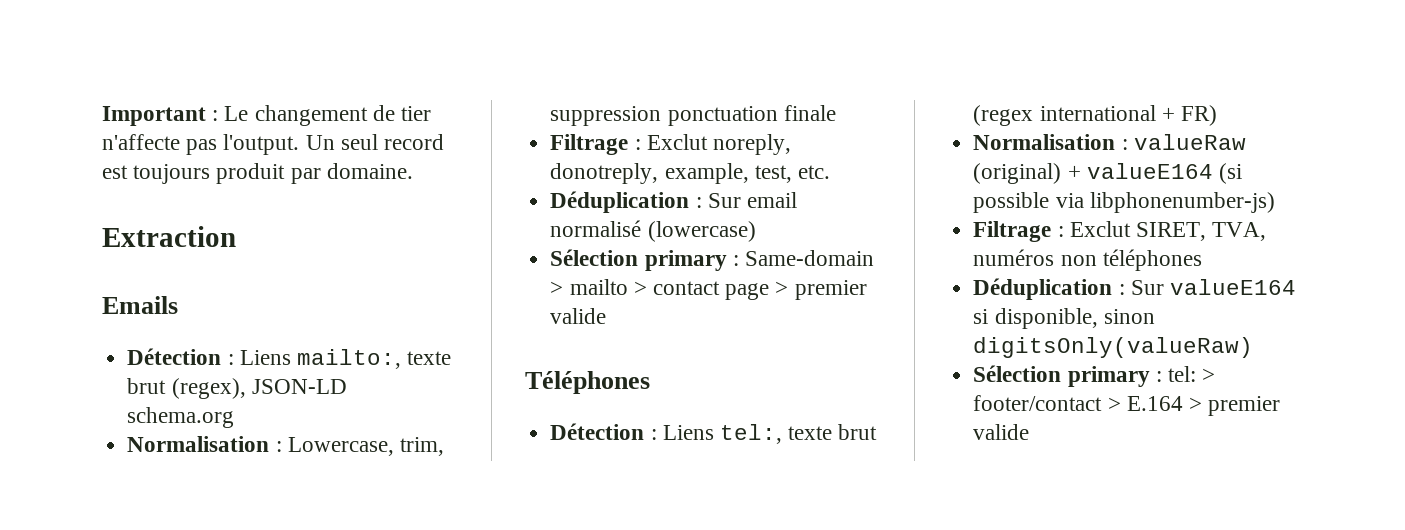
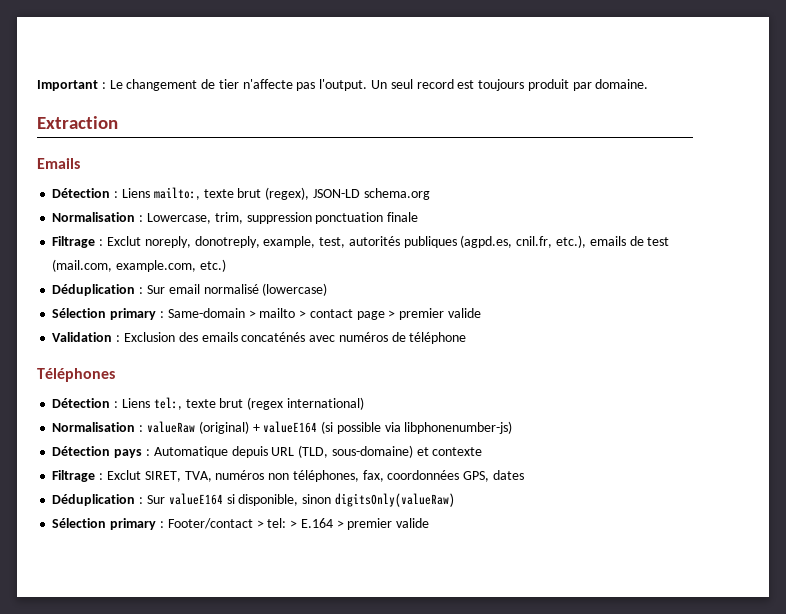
[797,165,830,179] etc. -> [348,235,670,248] [52,259,226,272] autorités publiques (agpd.es, cnil.fr, etc.), emails de test (mail.com, example.com, etc.)
(607, 316) none -> [52,332,467,344] // Validation : Exclusion des emails concaténés avec numéros de téléphone
[1039,105,1217,126] international + FR) -> [286,397,364,410] international)
(1275, 202) none -> [52,445,483,458] // Détection pays : Automatique depuis URL (TLD, sous-domaine) et contexte
[1102,249,1202,271] téléphones -> [292,470,524,482] téléphones, fax, coordonnées GPS, dates
[1167,366,1216,382] [973,395,1103,411] tel: > footer/contact -> [167,518,287,529] Footer/contact > tel:

